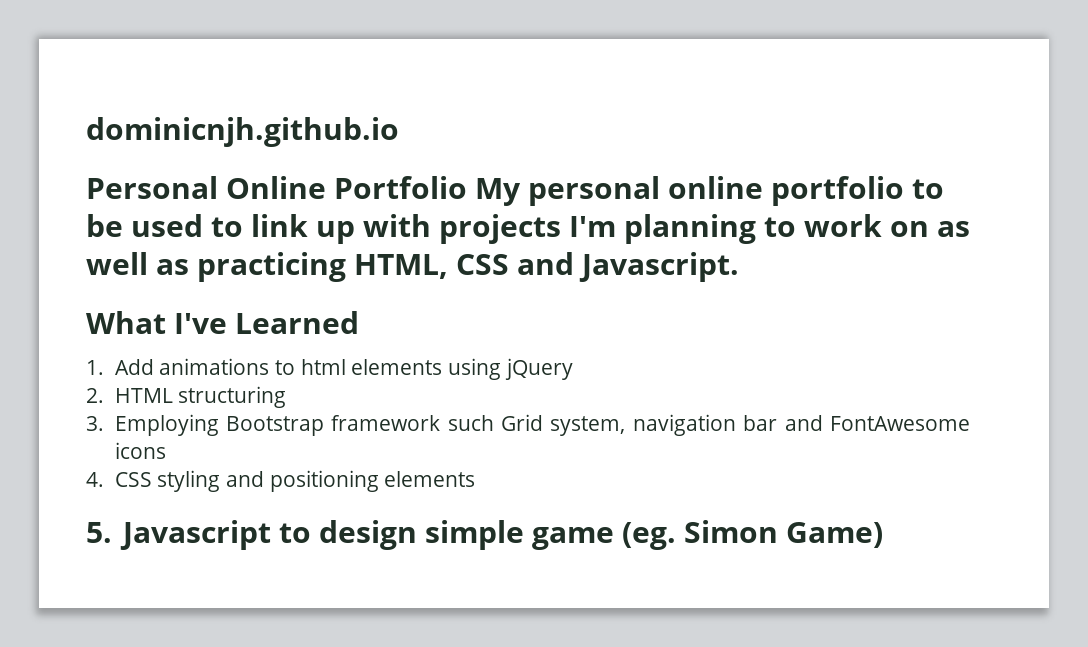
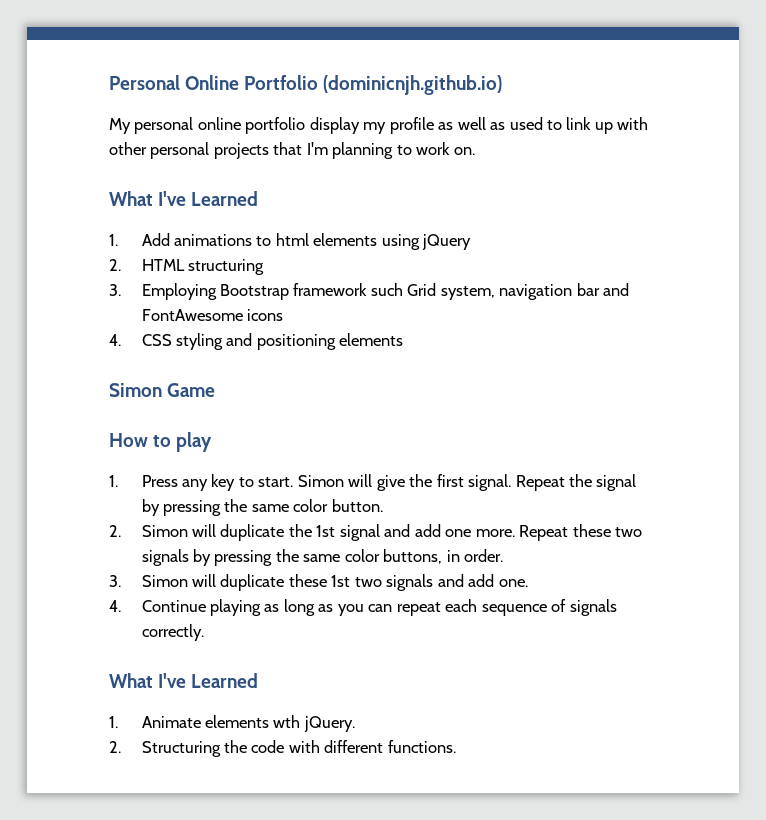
[86,117,399,147] dominicnjh.github.io // -> (109, 82) none
(467, 187) none -> [323,75,503,95] (dominicnjh.github.io) //
[912,179,944,199] [86,214,123,237] to be -> [309,117,506,134] display my profile as well as
[439,214,970,244] [86,252,739,282] projects I'm planning to work on as well as practicing HTML, CSS and Javascript. -> [109,142,475,159] other personal projects that I'm planning to work on.
[86,520,883,550] 5. Javascript to design simple game (eg. Simon Game) -> [109,383,216,397] [109,432,213,452] [109,474,637,491] [141,499,383,516] [109,524,643,541] [141,549,504,566] [109,574,528,591] [109,599,617,616] [141,624,204,641] [109,673,259,688] [109,715,355,732] [109,740,456,757] Simon Game // How to play // 1. Press any key to start. Simon will give the first signal. Repeat the signal by pressing the same color button. // 2. Simon will duplicate the 1st signal and add one more. Repeat these two signals by pressing the same color buttons, in order. // 3. Simon will duplicate these 1st two signals and add one. // 4. Continue playing as long as you can repeat each sequence of signals correctly. // What I've Learned // 1. Animate elements wth jQuery. // 2. Structuring the code with different functions.

